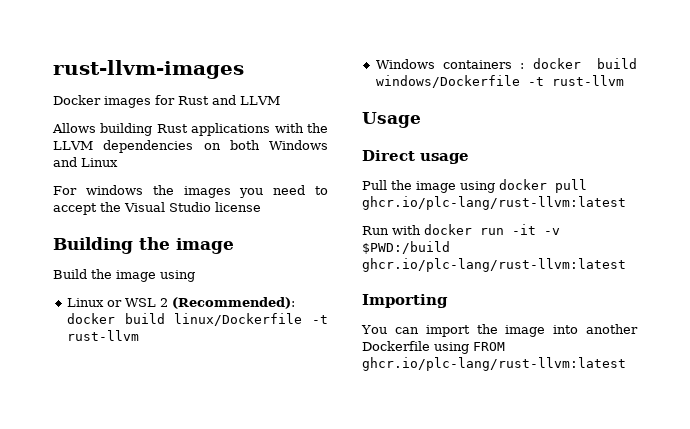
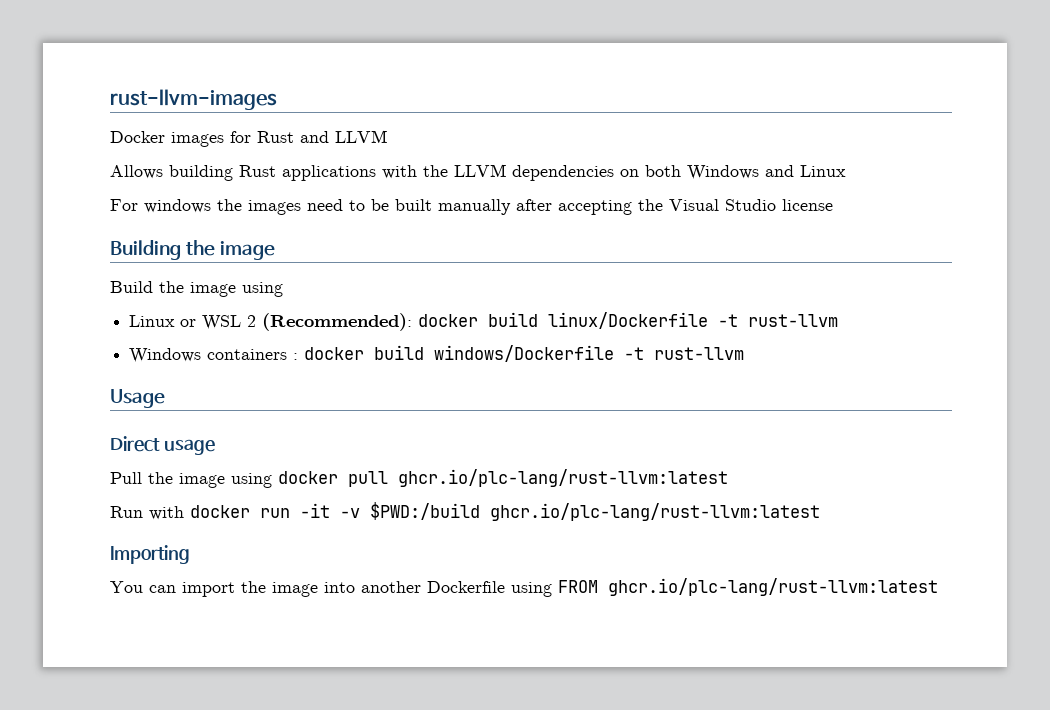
[239,188,264,198] you -> (301, 207) none
[53,203,97,215] accept -> [371,199,632,215] be built manually after accepting

